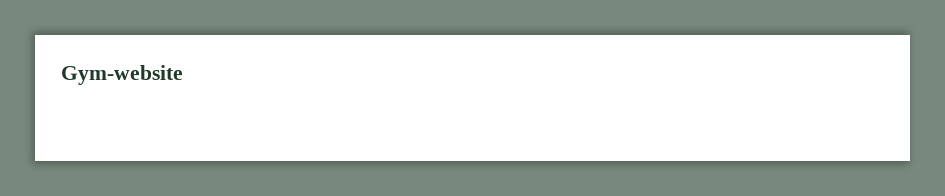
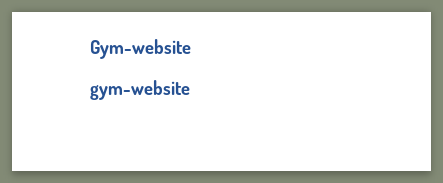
(183, 75) none -> [90,80,190,100] // gym-website

